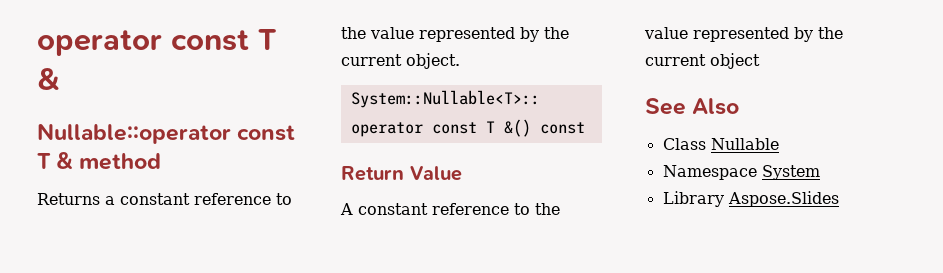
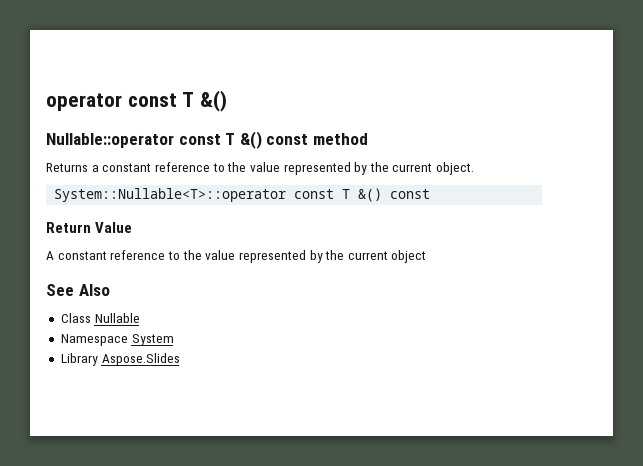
[37,68,60,90] & -> [200,90,228,112] &()
[56,152,74,169] & -> [239,131,309,149] &() const

